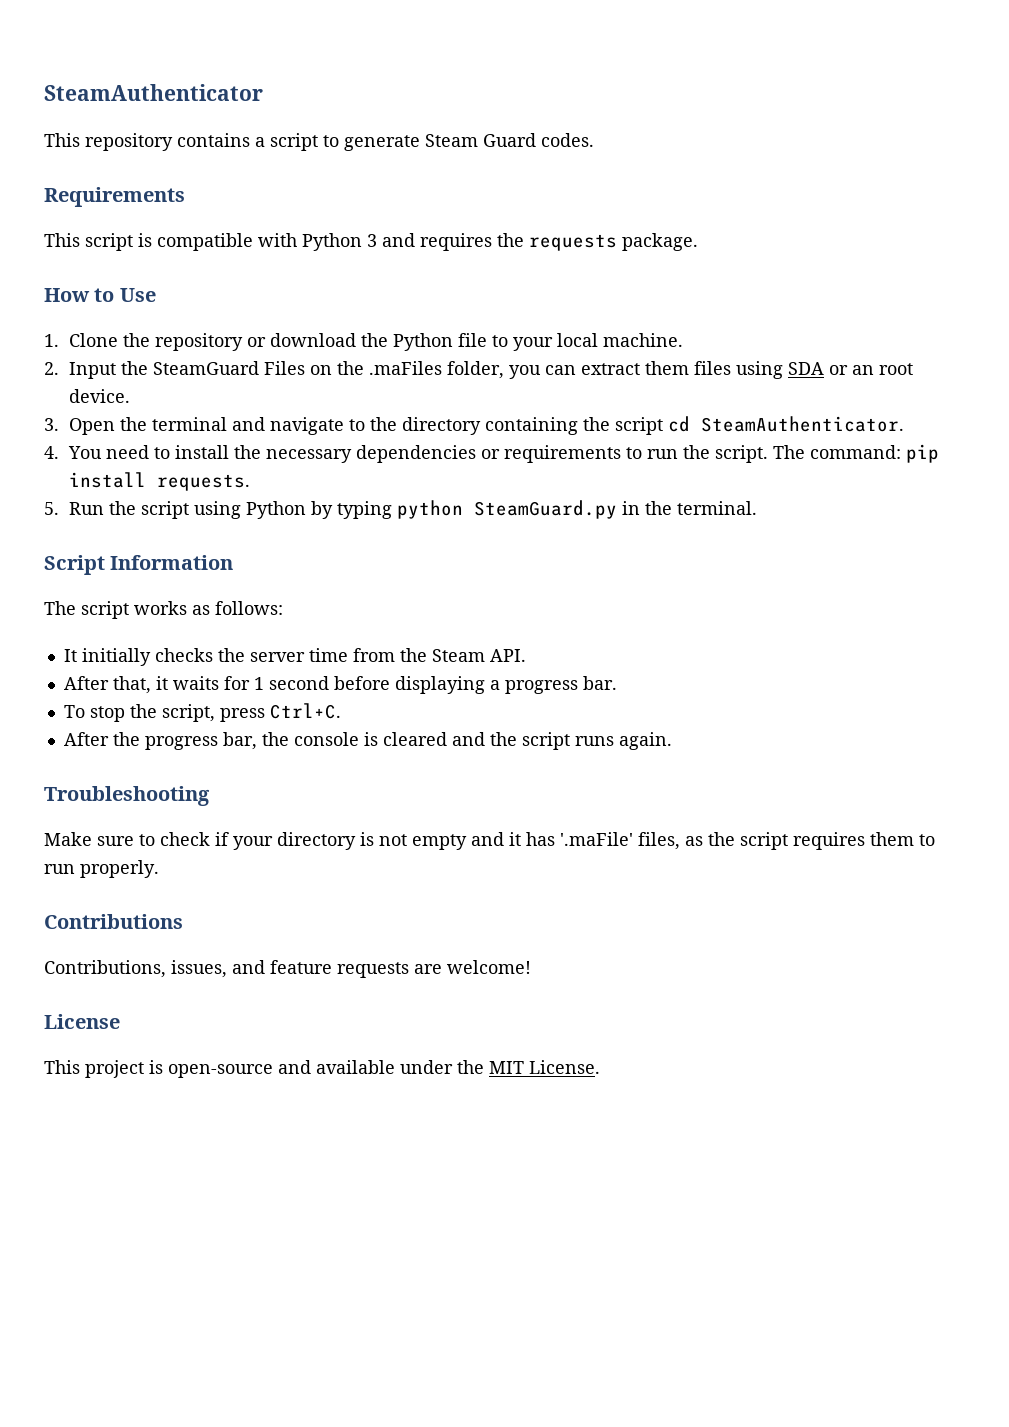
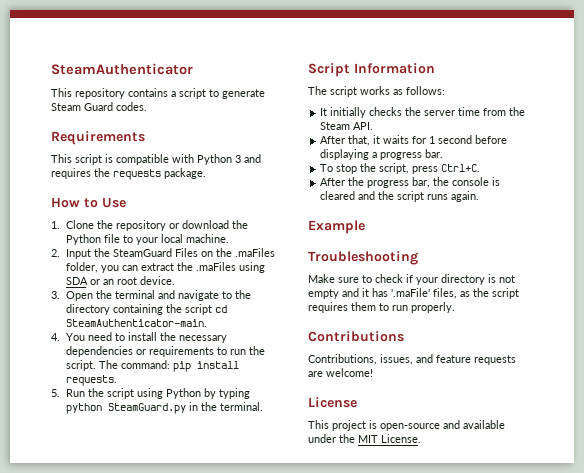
[645,361,732,375] them files -> [176,262,236,271] the .maFiles
[701,416,905,432] SteamAuthenticator. -> [65,319,207,327] SteamAuthenticator-main.
(672, 741) none -> [308,220,365,234] // Example

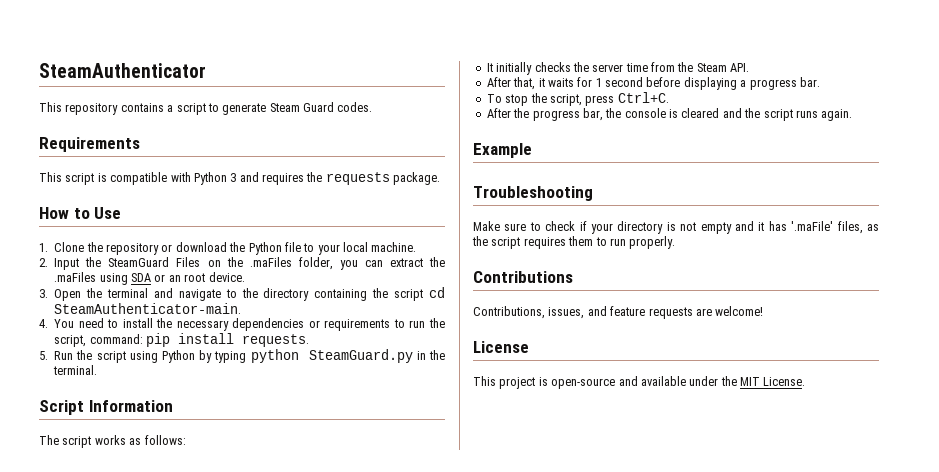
[65,360,118,371] script. The -> [54,335,87,347] script,

